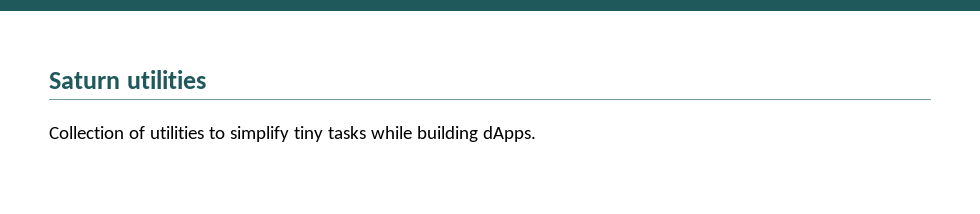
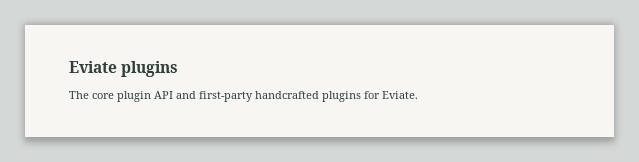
[49,70,207,89] [49,126,536,142] Saturn utilities // Collection of utilities to simplify tiny tasks while building dApps. -> [69,61,179,77] [69,91,418,102] Eviate plugins // The core plugin API and first-party handcrafted plugins for Eviate.

